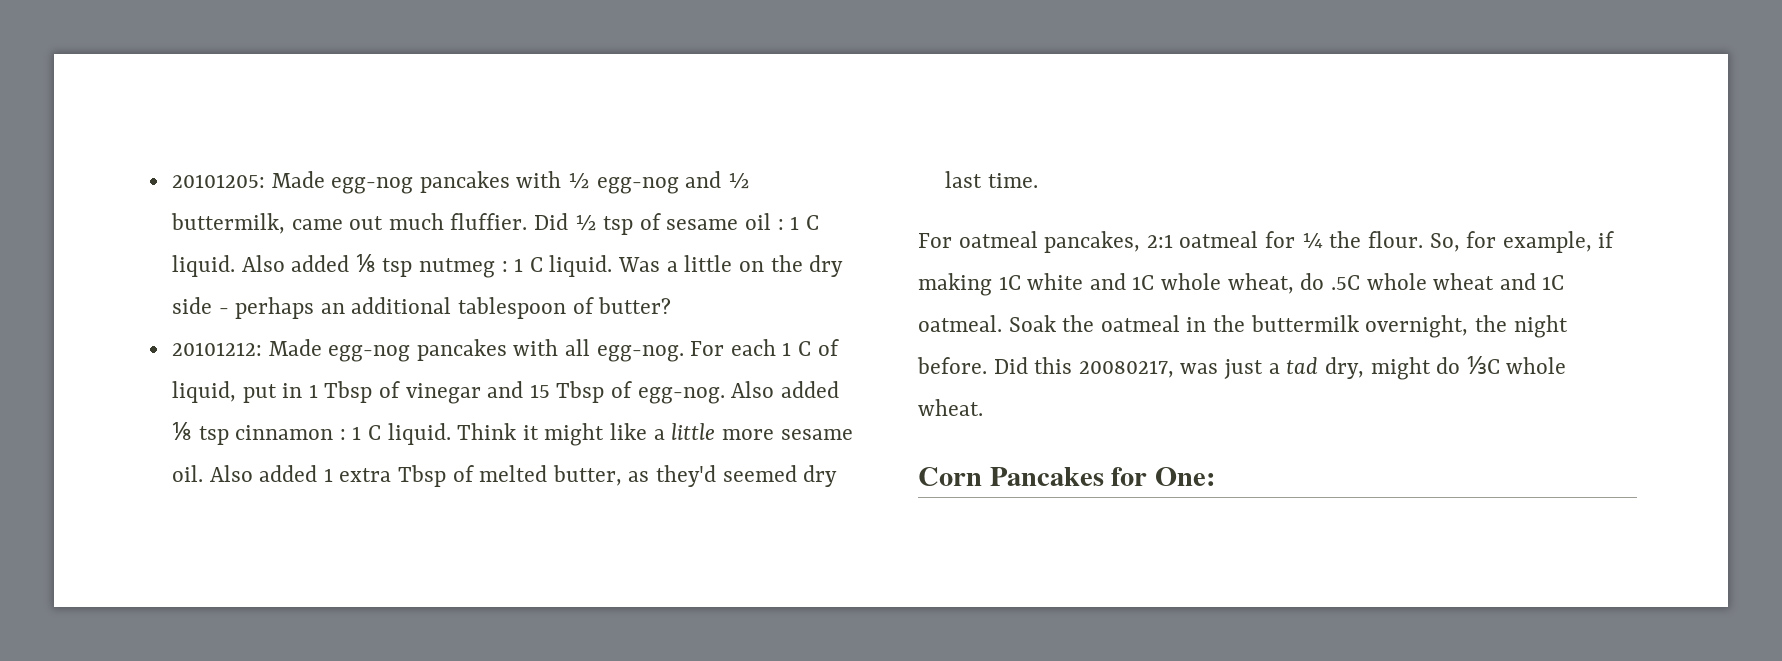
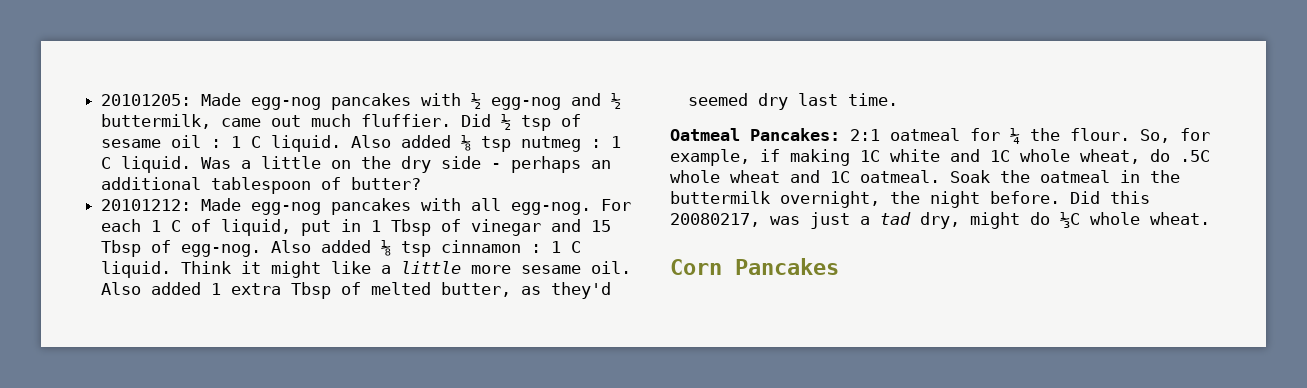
[918,231,1141,253] For oatmeal pancakes, -> [670,128,840,141] Oatmeal Pancakes:
[1111,467,1216,486] for One: -> (839, 266) none

